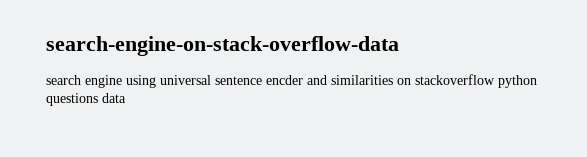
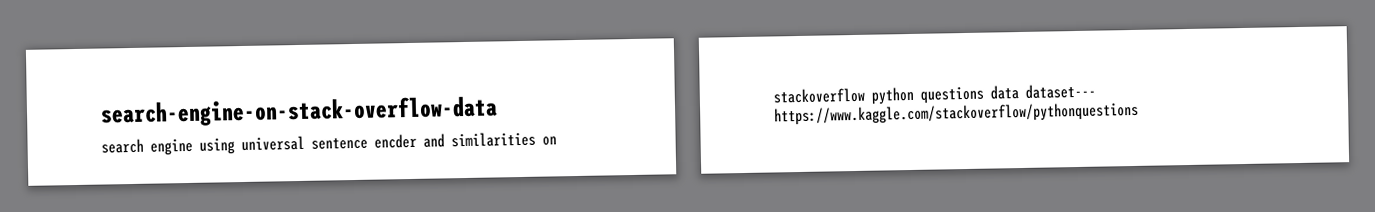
(126, 98) none -> [1025,83,1096,99] [774,101,1139,126] dataset--- https://www.kaggle.com/stackoverflow/pythonquestions

